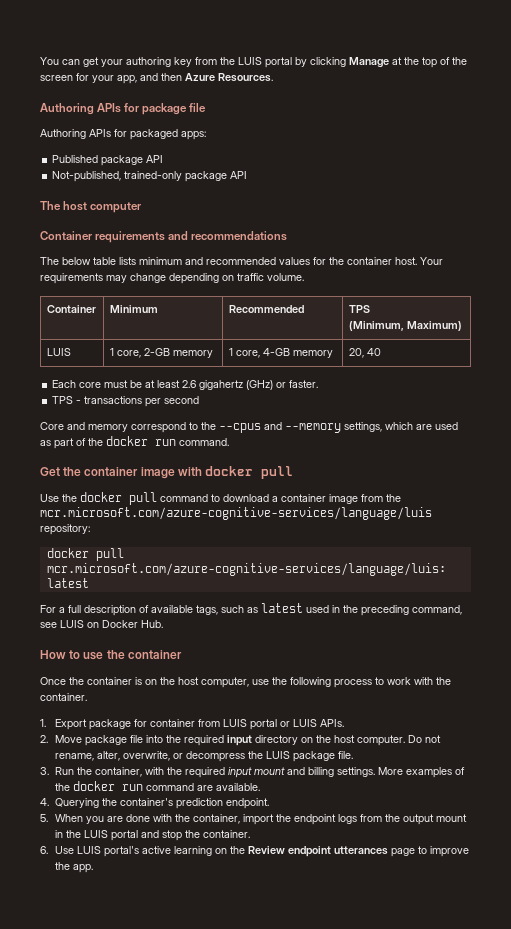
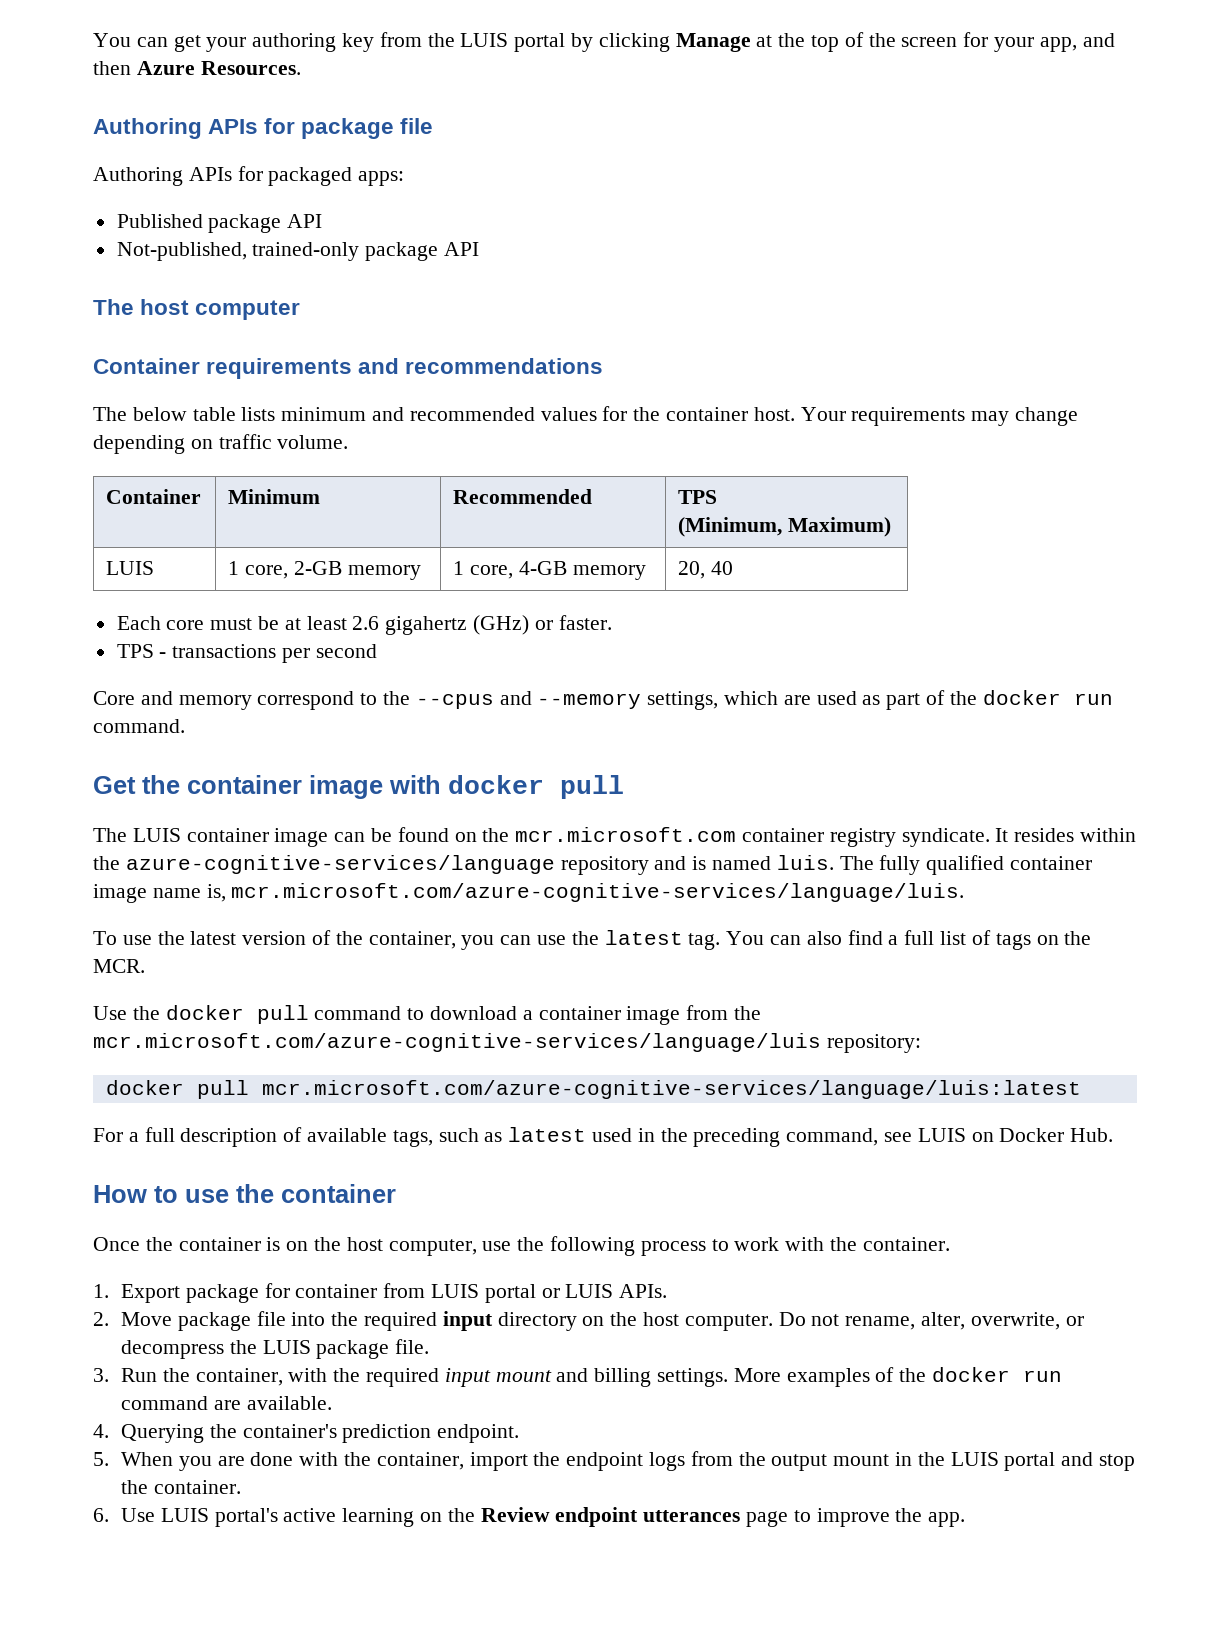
(294, 472) none -> [93,827,1137,847] [93,855,1093,875] [93,883,965,903] [93,930,1092,950] [93,959,145,973] // The LUIS container image can be found on the mcr.microsoft.com container registry syndicate. It resides within the azure-cognitive-services/language repository and is named luis. The fully qualified container image name is, mcr.microsoft.com/azure-cognitive-services/language/luis. // To use the latest version of the container, you can use the latest tag. You can also find a full list of tags on the MCR.

